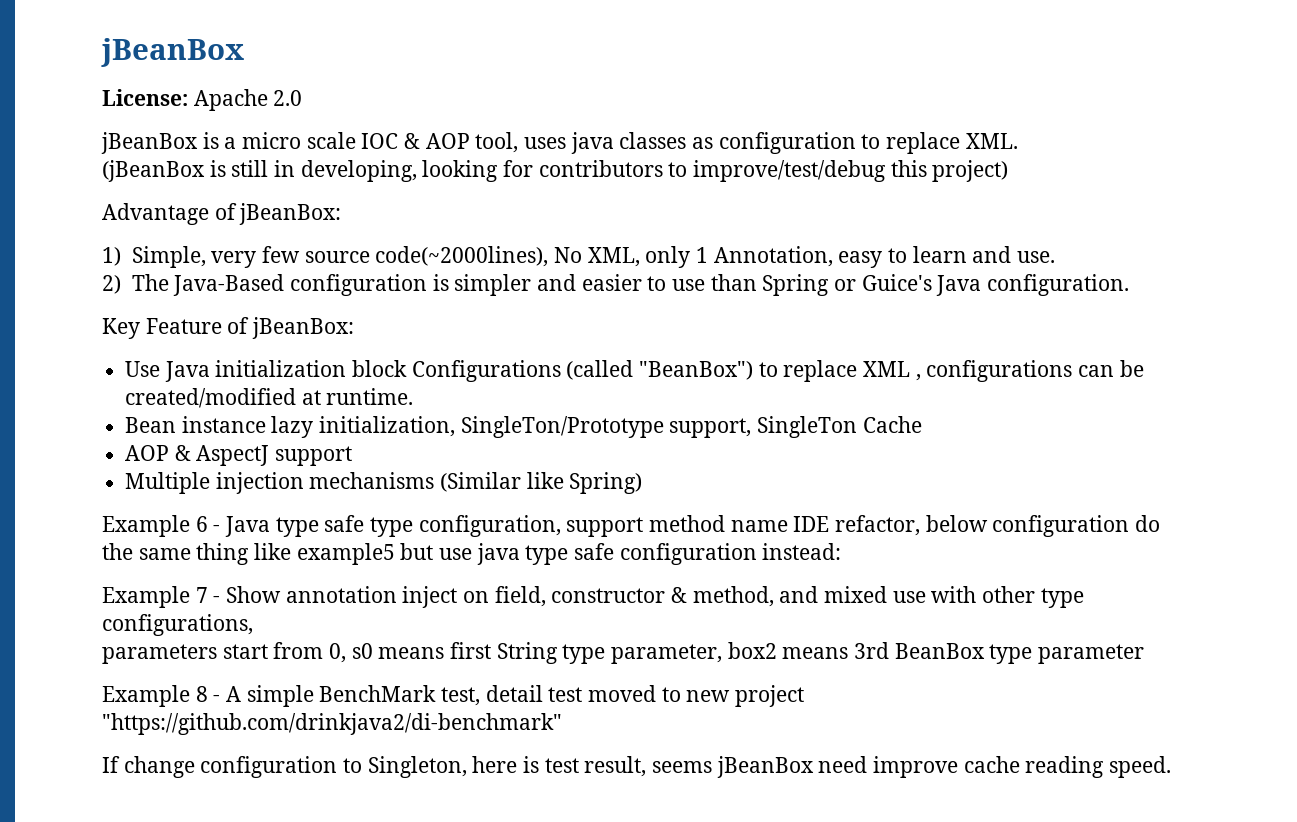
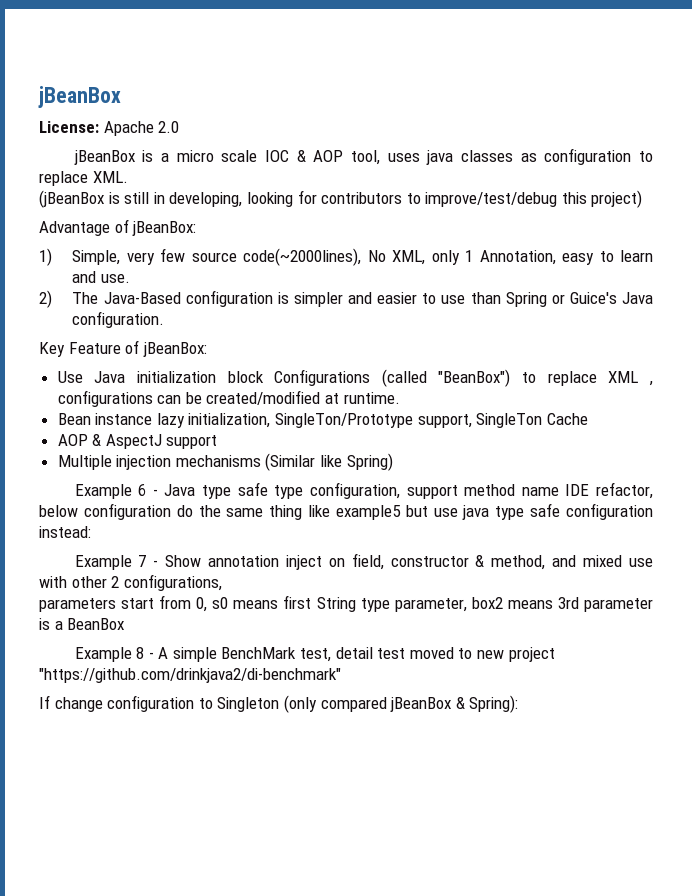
[1040,588,1084,608] type -> [111,576,120,588] 2
(890, 650) none -> [584,598,653,612] [39,618,63,630] parameter is a
[989,644,1145,664] type parameter -> (125, 624) none
[367,756,1172,778] Singleton, here is test result, seems jBeanBox need improve cache reading speed. -> [217,695,519,713] Singleton (only compared jBeanBox & Spring):

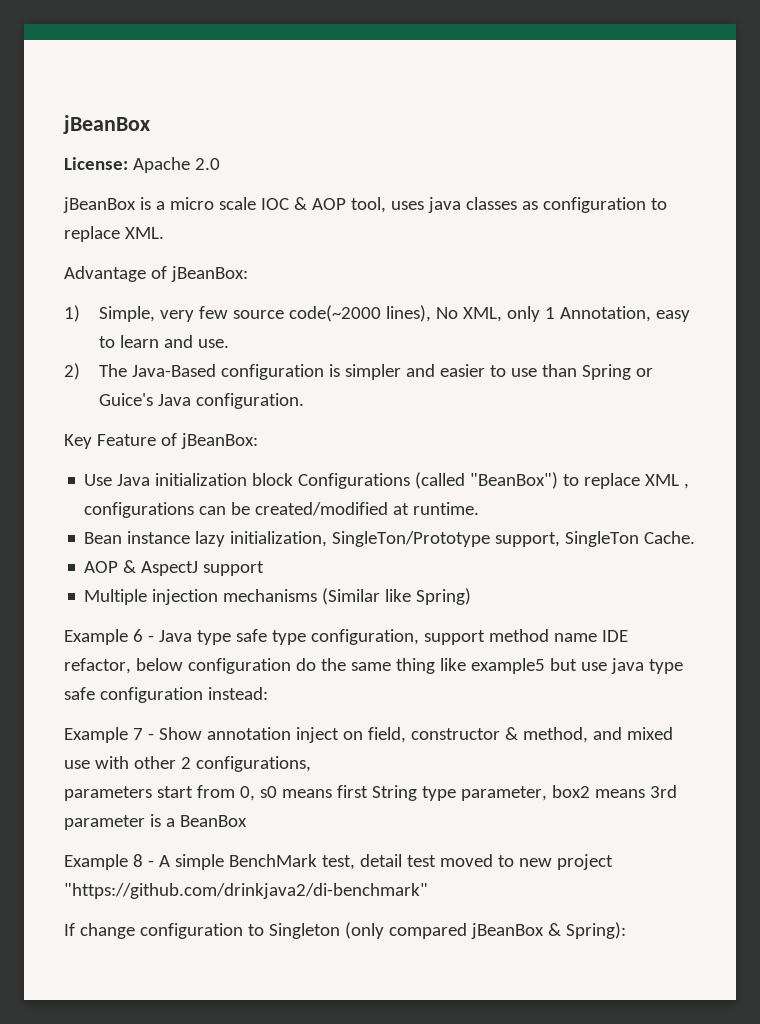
[39,190,643,208] // (jBeanBox is still in developing, looking for contributors to improve/test/debug this project) -> (164, 233) none
[243,248,362,266] code(~2000lines), -> [289,305,432,322] code(~2000 lines),
[546,413,588,425] Cache -> [644,531,696,544] Cache.

